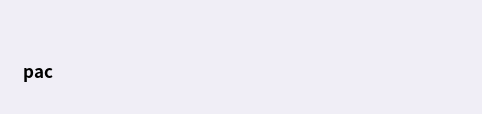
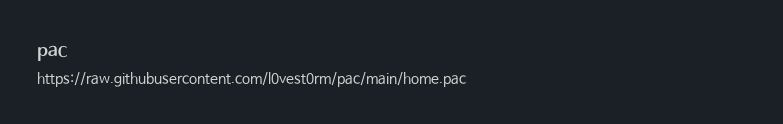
(53, 75) none -> [37,72,466,87] // https://raw.githubusercontent.com/l0vest0rm/pac/main/home.pac

